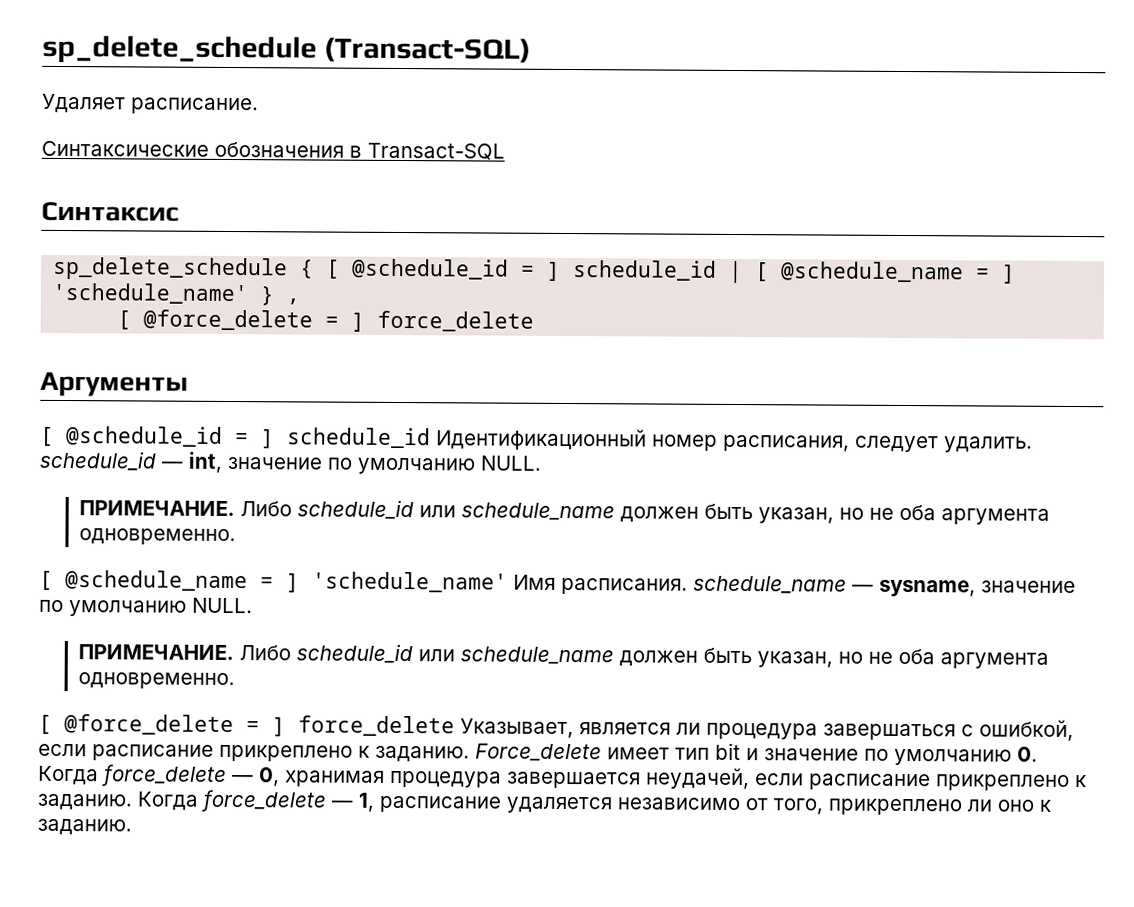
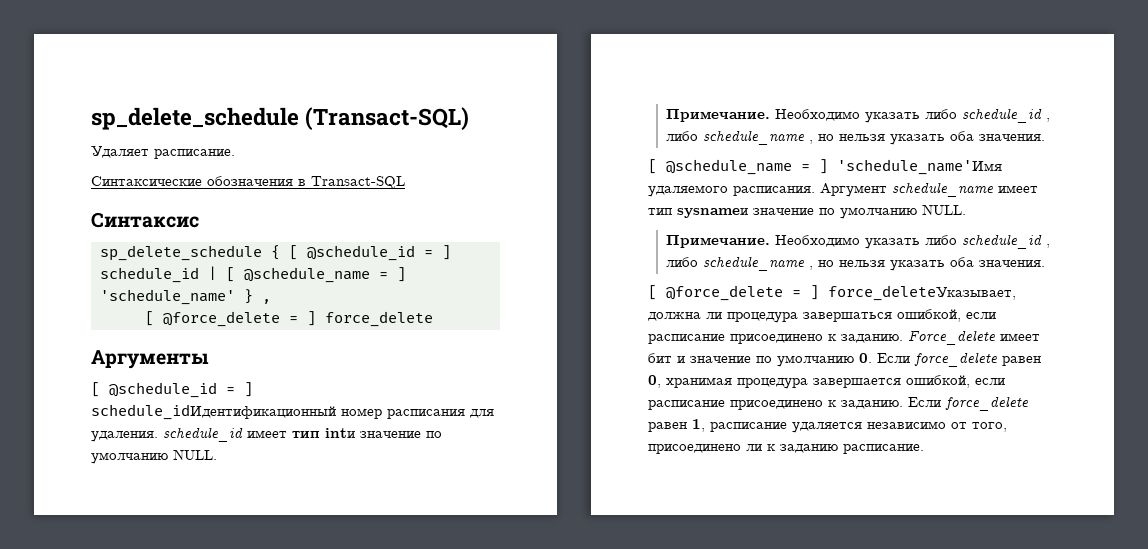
[287,427,1033,453] [39,450,541,475] [79,499,1051,525] [79,528,237,546] [39,570,1076,598] [39,597,253,617] [78,643,1050,669] [78,672,236,690] [38,714,671,739] schedule_id Идентификационный номер расписания, следует удалить. schedule_id — int, значение по умолчанию NULL. // ПРИМЕЧАНИЕ. Либо schedule_id или schedule_name должен быть указан, но не оба аргумента одновременно. // [ @schedule_name = ] 'schedule_name' Имя расписания. schedule_name — sysname, значение по умолчанию NULL. // ПРИМЕЧАНИЕ. Либо schedule_id или schedule_name должен быть указан, но не оба аргумента одновременно. // [ @force_delete = ] force_delete Указывает, является -> [91,404,494,420] [91,427,442,442] [91,449,217,464] [666,108,1051,123] [666,130,1046,145] [648,159,1002,175] [648,182,1038,197] [648,204,966,219] [666,234,1051,249] [666,256,1046,271] [648,285,1016,301] [648,312,701,321] schedule_idИдентификационный номер расписания для удаления. schedule_id имеет тип intи значение по умолчанию NULL. // Примечание. Необходимо указать либо schedule_id , либо schedule_name , но нельзя указать оба значения. // [ @schedule_name = ] 'schedule_name'Имя удаляемого расписания. Аргумент schedule_name имеет тип sysnameи значение по умолчанию NULL. // Примечание. Необходимо указать либо schedule_id , либо schedule_name , но нельзя указать оба значения. // [ @force_delete = ] force_deleteУказывает, должна
[961,719,1074,742] [38,743,353,762] с ошибкой, если расписание прикреплено -> [897,309,996,322] [648,334,823,344] ошибкой, если расписание присоединено
[675,742,741,761] тип bit -> [648,353,672,363] бит
[38,764,254,787] Когда force_delete — -> [877,352,1041,367] Если force_delete равен
[646,767,1087,791] [37,789,353,813] неудачей, если расписание прикреплено к заданию. Когда force_delete — -> [906,375,1005,388] [648,396,1029,411] [648,422,687,432] ошибкой, если расписание присоединено к заданию. Если force_delete равен
[828,798,1051,816] [37,818,132,836] прикреплено ли оно к заданию. -> [648,444,924,454] присоединено ли к заданию расписание.

